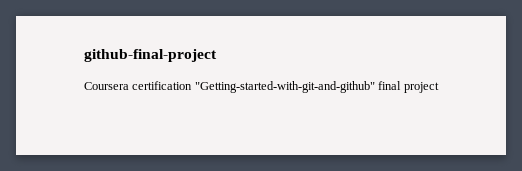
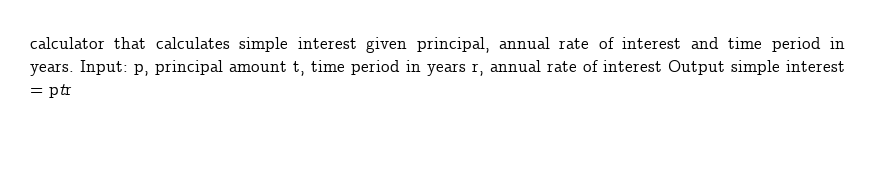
[84,49,217,62] [84,81,439,93] github-final-project // Coursera certification "Getting-started-with-git-and-github" final project -> [30,37,846,53] [30,60,845,76] [30,84,72,98] calculator that calculates simple interest given principal, annual rate of interest and time period in years. Input: p, principal amount t, time period in years r, annual rate of interest Output simple interest = ptr

